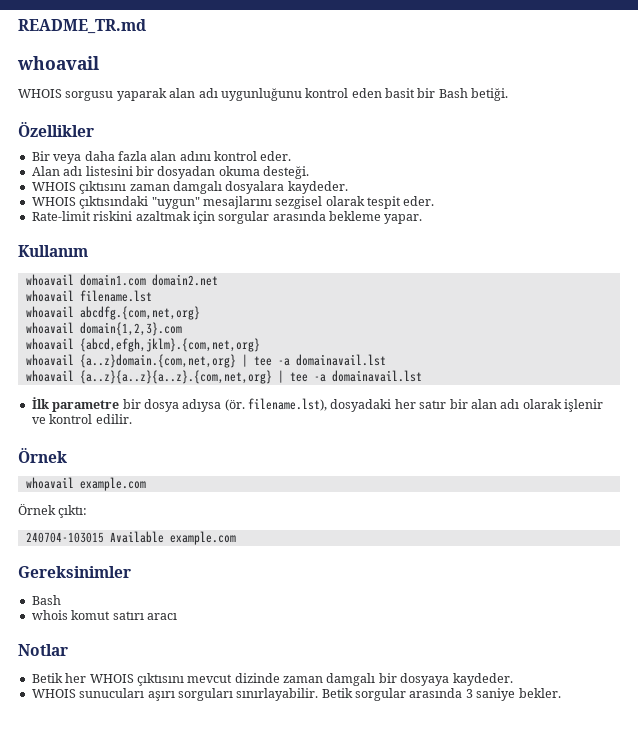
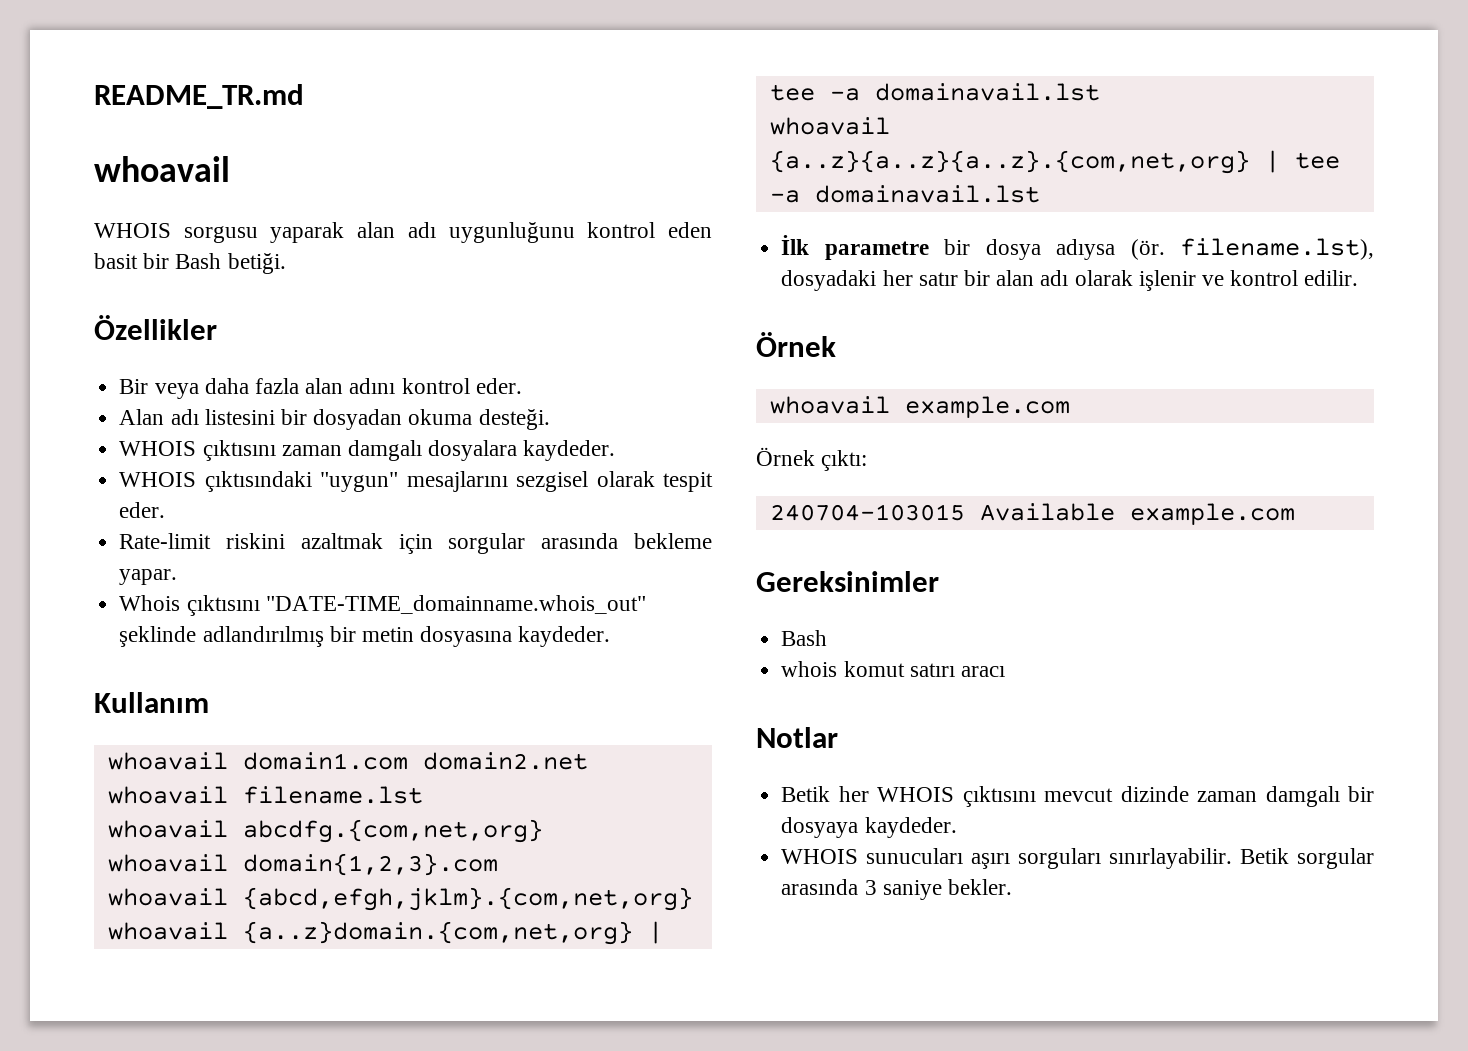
(423, 219) none -> [119,595,646,616] [119,626,611,647] // Whois çıktısını "DATE-TIME_domainname.whois_out" şeklinde adlandırılmış bir metin dosyasına kaydeder.

